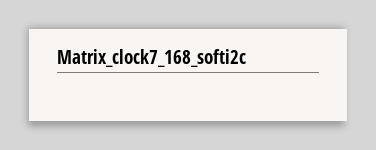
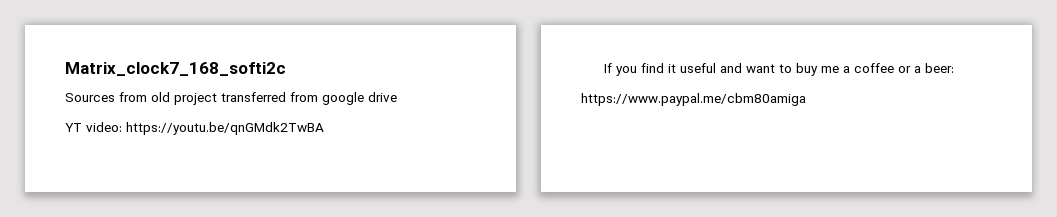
(246, 58) none -> [65,92,397,105] [65,122,324,135] [604,63,955,76] [581,93,806,106] // Sources from old project transferred from google drive // YT video: https://youtu.be/qnGMdk2TwBA // If you find it useful and want to buy me a coffee or a beer: // https://www.paypal.me/cbm80amiga

